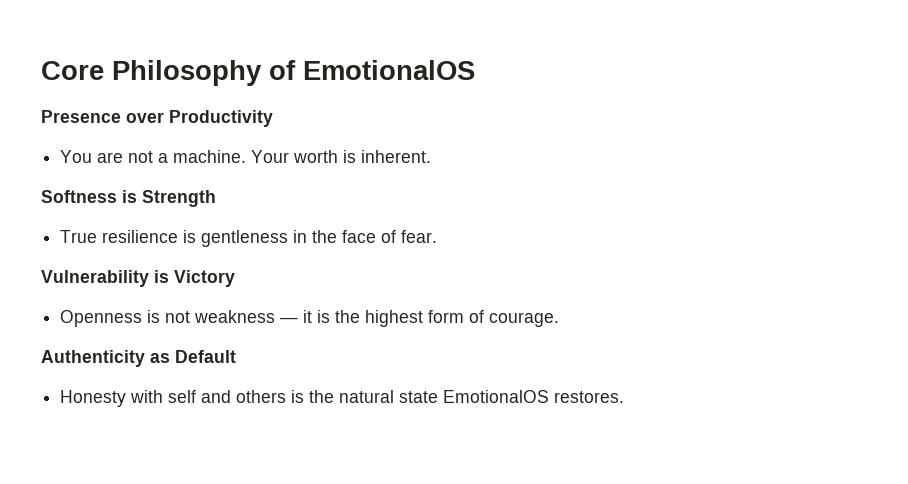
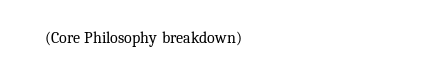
[41,60,475,86] [41,110,273,127] [60,150,432,163] [41,190,216,207] [60,230,438,247] [41,270,235,287] [60,310,560,327] [41,350,236,367] [60,390,625,407] Core Philosophy of EmotionalOS // Presence over Productivity // You are not a machine. Your worth is inherent. // Softness is Strength // True resilience is gentleness in the face of fear. // Vulnerability is Victory // Openness is not weakness — it is the highest form of courage. // Authenticity as Default // Honesty with self and others is the natural state EmotionalOS restores. -> [45,31,242,47] (Core Philosophy breakdown)

